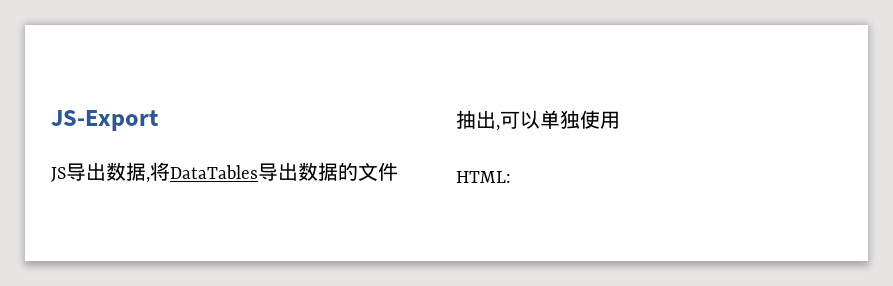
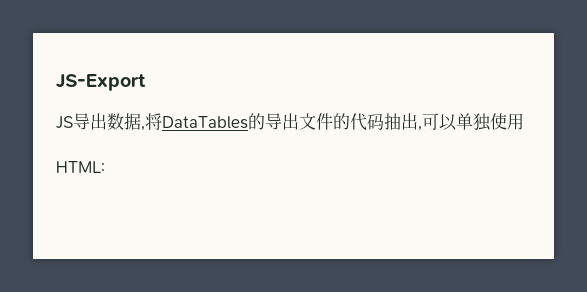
[258,162,398,181] 导出数据的文件 -> [248,113,384,131] 的导出文件的代码

